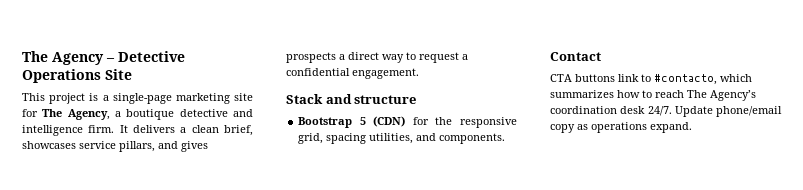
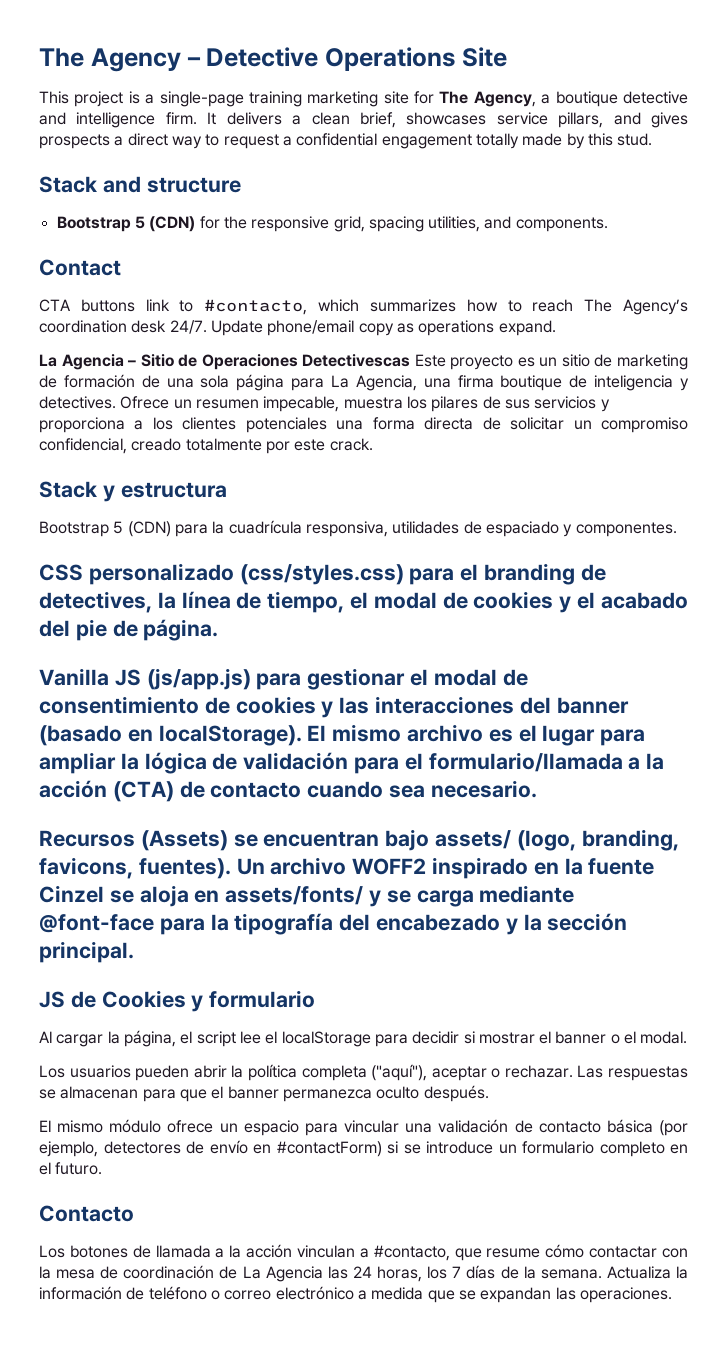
(172, 98) none -> [248,91,302,107] training
[352,68,419,79] engagement. -> [381,133,653,149] engagement totally made by this stud.
(692, 127) none -> [39,354,689,370] [39,374,689,391] [39,396,610,412] [39,417,688,433] [39,438,373,454] [39,481,227,502] [39,520,677,537] [39,563,606,585] [39,591,688,613] [39,619,219,641] [39,668,528,690] [39,696,629,718] [39,724,646,746] [39,752,665,774] [39,780,537,802] [39,829,679,851] [39,857,655,879] [39,885,575,907] [39,913,628,935] [39,941,134,963] [39,990,316,1012] [39,1030,688,1047] [39,1064,688,1081] [39,1085,489,1102] [39,1119,688,1136] [39,1140,688,1157] [39,1162,103,1175] [39,1205,134,1222] [39,1244,688,1261] [39,1265,689,1282] [39,1286,672,1303] // La Agencia – Sitio de Operaciones Detectivescas Este proyecto es un sitio de marketing de formación de una sola página para La Agencia, una firma boutique de inteligencia y detectives. Ofrece un resumen impecable, muestra los pilares de sus servicios y proporciona a los clientes potenciales una forma directa de solicitar un compromiso confidencial, creado totalmente por este crack. // Stack y estructura // Bootstrap 5 (CDN) para la cuadrícula responsiva, utilidades de espaciado y componentes. // CSS personalizado (css/styles.css) para el branding de detectives, la línea de tiempo, el modal de cookies y el acabado del pie de página. // Vanilla JS (js/app.js) para gestionar el modal de consentimiento de cookies y las interacciones del banner (basado en localStorage). El mismo archivo es el lugar para ampliar la lógica de validación para el formulario/llamada a la acción (CTA) de contacto cuando sea necesario. // Recursos (Assets) se encuentran bajo assets/ (logo, branding, favicons, fuentes). Un archivo WOFF2 inspirado en la fuente Cinzel se aloja en assets/fonts/ y se carga mediante @font-face para la tipografía del encabezado y la sección principal. // JS de Cookies y formulario // Al cargar la página, el script lee el localStorage para decidir si mostrar el banner o el modal. // Los usuarios pueden abrir la política completa ("aquí"), aceptar o rechazar. Las respuestas se almacenan para que el banner permanezca oculto después. // El mismo módulo ofrece un espacio para vincular una validación de contacto básica (por ejemplo, detectores de envío en #contactForm) si se introduce un formulario completo en el futuro. // Contacto // Los botones de llamada a la acción vinculan a #contacto, que resume cómo contactar con la mesa de coordinación de La Agencia las 24 horas, los 7 días de la semana. Actualiza la información de teléfono o correo electrónico a medida que se expandan las operaciones.

